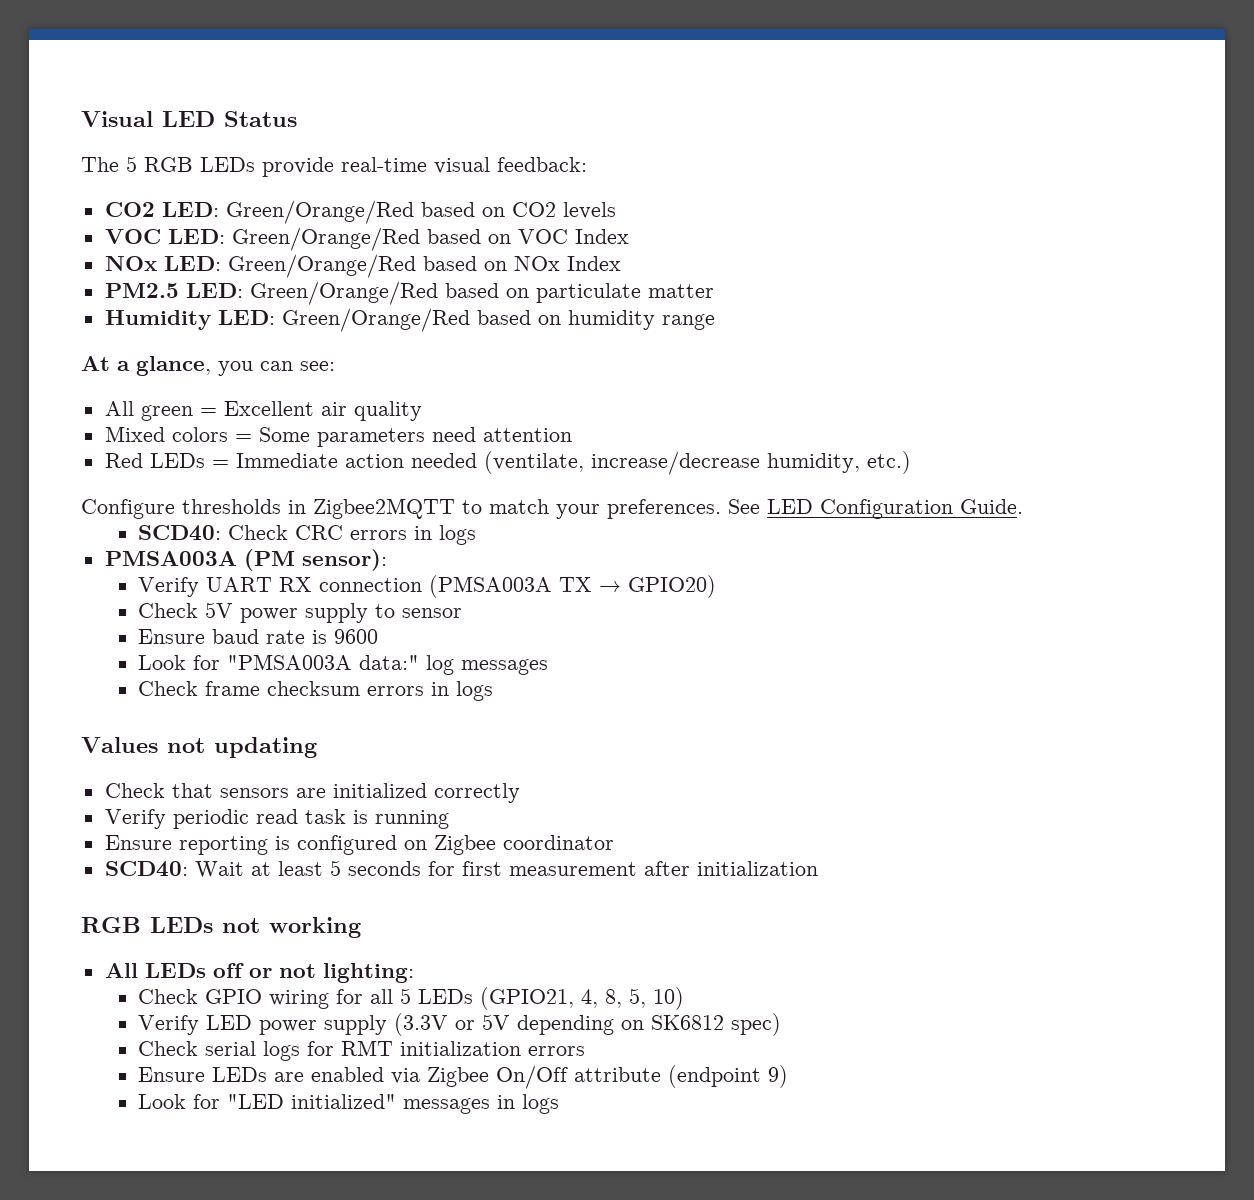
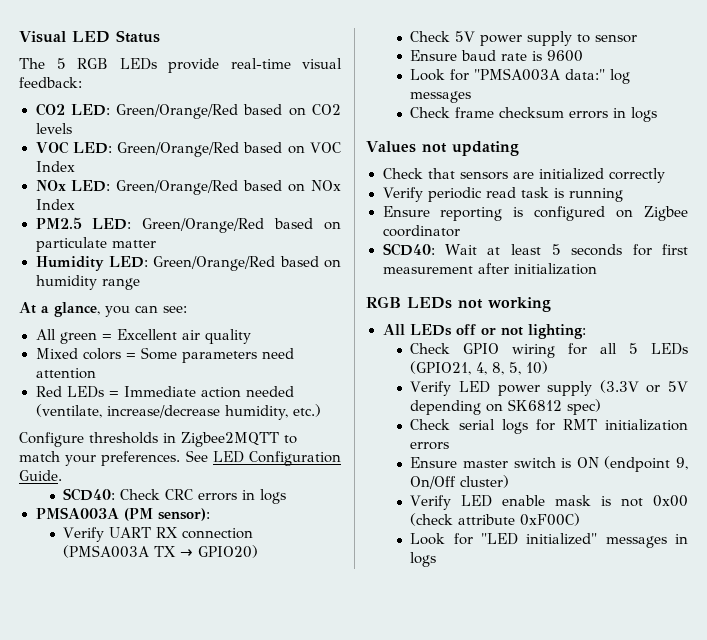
[211,1065,788,1089] LEDs are enabled via Zigbee On/Off attribute (endpoint 9) -> [462,456,688,472] [410,475,510,489] [410,495,688,510] [410,513,581,526] master switch is ON (endpoint 9, On/Off cluster) // Verify LED enable mask is not 0x00 (check attribute 0xF00C)

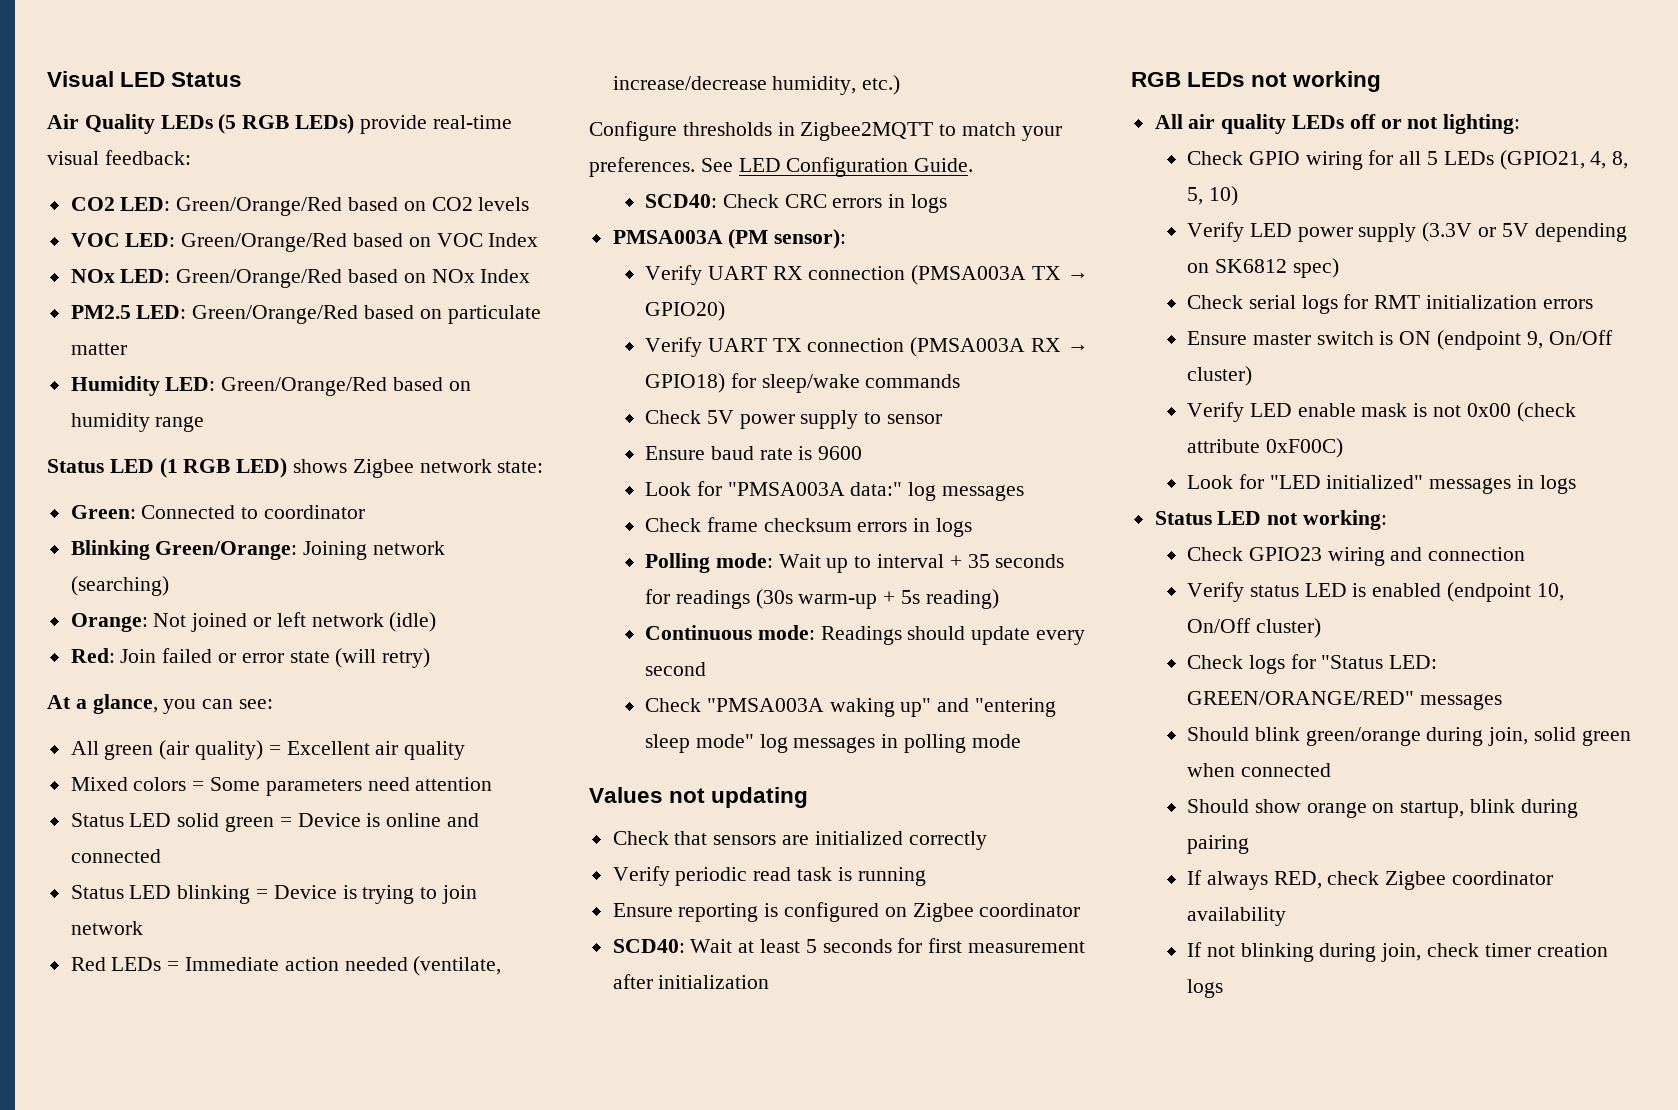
[19,58,157,70] The 5 RGB LEDs -> [47,114,355,134] Air Quality LEDs (5 RGB LEDs)
(140, 284) none -> [47,458,544,478] [70,505,366,519] [70,540,446,560] [70,576,169,596] [70,612,437,632] [70,648,431,668] // Status LED (1 RGB LED) shows Zigbee network state: // Green: Connected to coordinator // Blinking Green/Orange: Joining network (searching) // Orange: Not joined or left network (idle) // Red: Join failed or error state (will retry)
(97, 338) none -> [159,740,264,760] (air quality)
(96, 373) none -> [70,813,480,832] [70,849,161,863] [70,885,478,904] [70,921,143,935] // Status LED solid green = Device is online and connected // Status LED blinking = Device is trying to join network
(259, 551) none -> [644,337,1089,357] [644,373,961,393] // Verify UART TX connection (PMSA003A RX → GPIO18) for sleep/wake commands
(658, 114) none -> [644,553,1065,573] [644,589,999,609] [644,625,1085,645] [644,662,706,676] [644,698,1056,717] [644,734,1021,753] // Polling mode: Wait up to interval + 35 seconds for readings (30s warm-up + 5s reading) // Continuous mode: Readings should update every second // Check "PMSA003A waking up" and "entering sleep mode" log messages in polling mode
(405, 329) none -> [1188,114,1287,134] air quality
(437, 559) none -> [1154,510,1388,530] [1186,547,1526,566] [1186,582,1564,602] [1186,618,1321,638] [1186,654,1438,674] [1186,691,1502,710] [1186,727,1631,746] [1186,763,1331,777] [1186,799,1578,818] [1186,835,1249,854] [1186,870,1553,890] [1186,907,1286,926] [1186,942,1608,962] [1186,979,1223,998] // Status LED not working: // Check GPIO23 wiring and connection // Verify status LED is enabled (endpoint 10, On/Off cluster) // Check logs for "Status LED: GREEN/ORANGE/RED" messages // Should blink green/orange during join, solid green when connected // Should show orange on startup, blink during pairing // If always RED, check Zigbee coordinator availability // If not blinking during join, check timer creation logs

